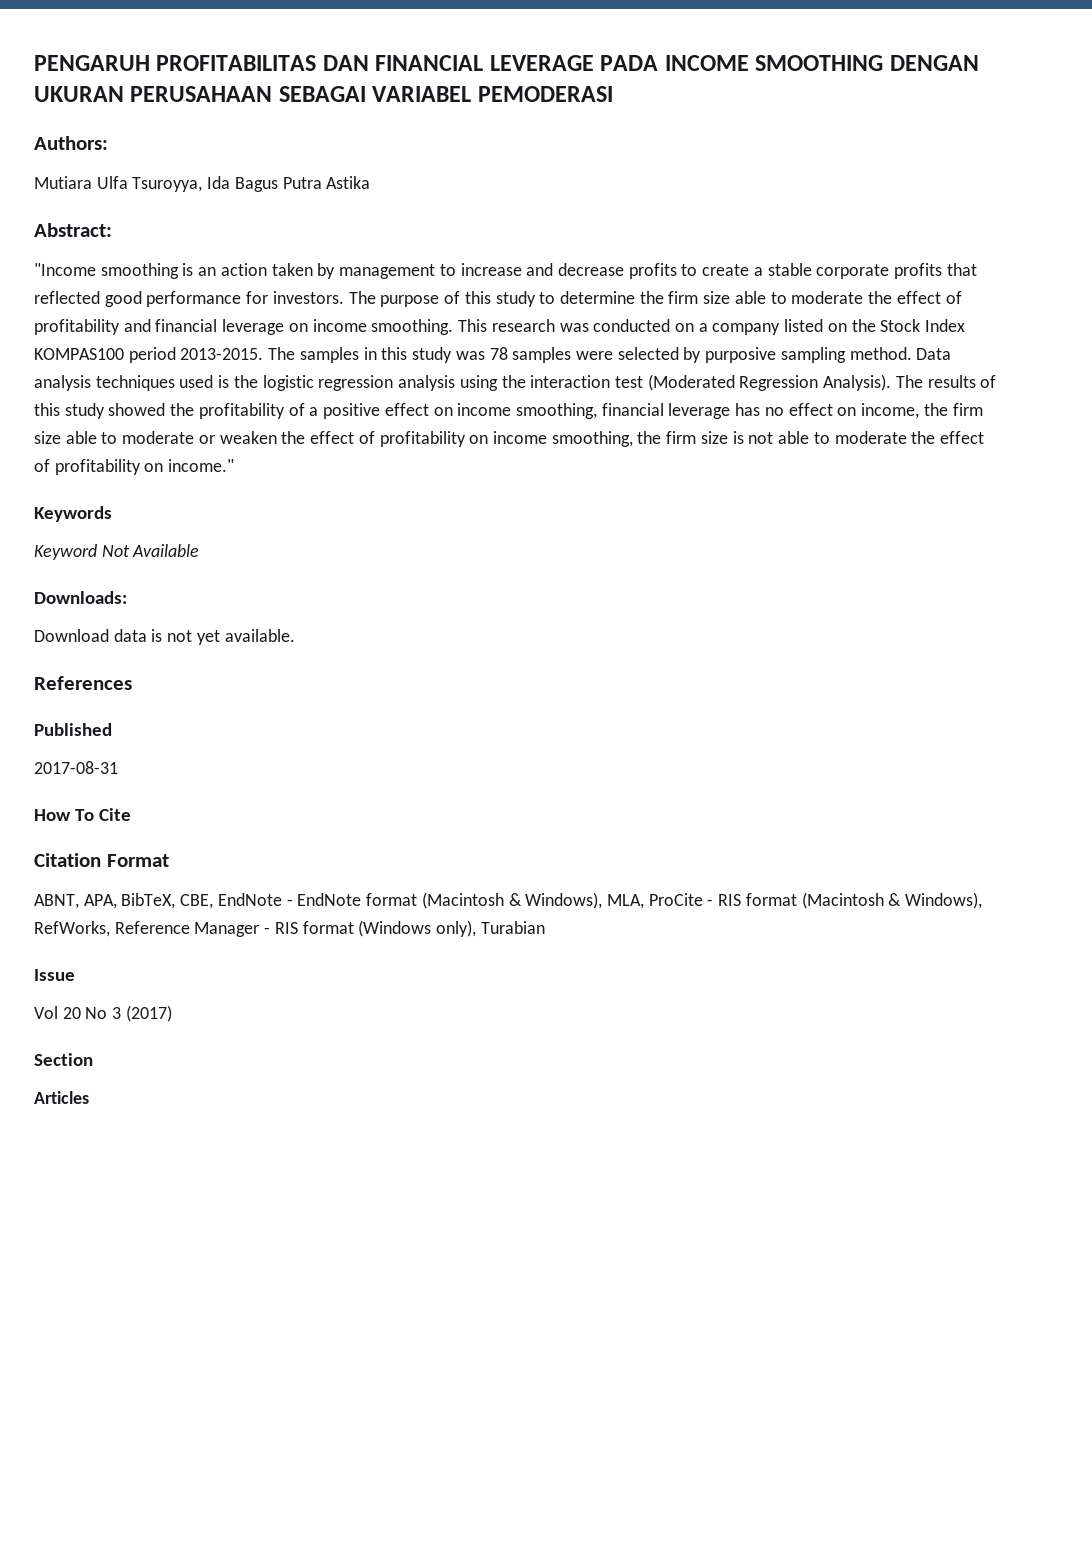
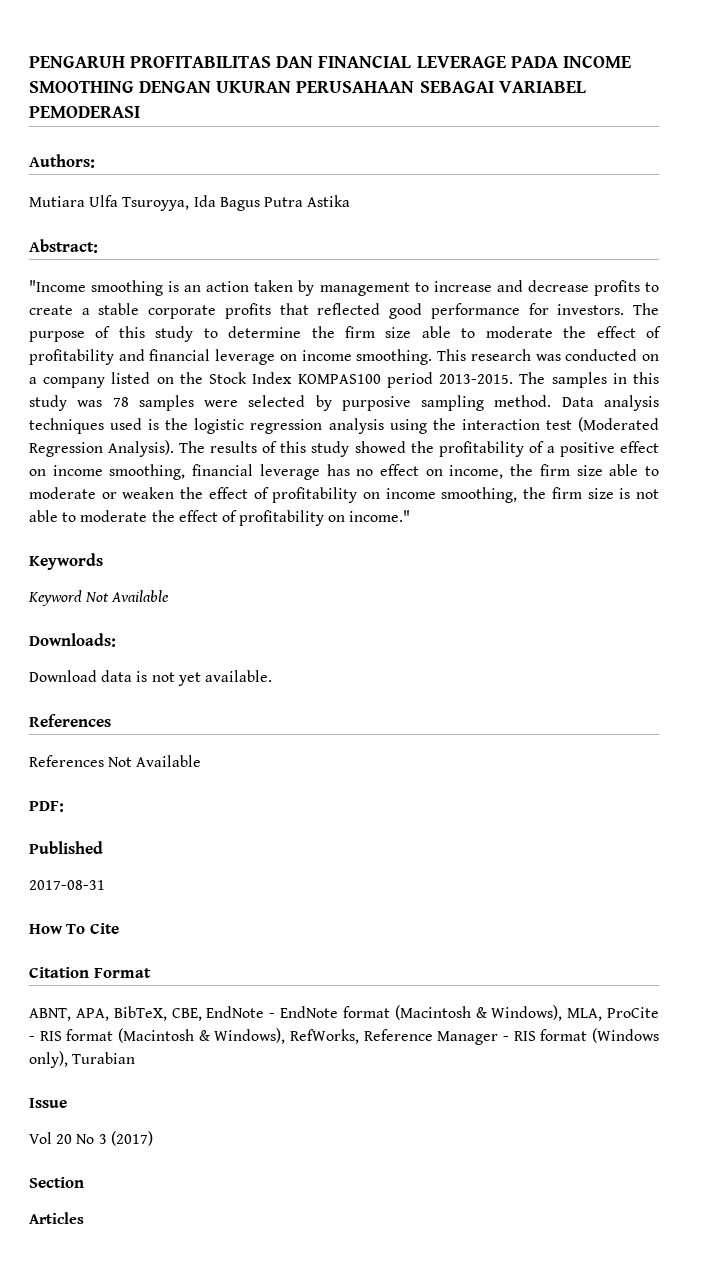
(132, 683) none -> [29,755,202,767] [29,801,64,812] // References Not Available // PDF:

